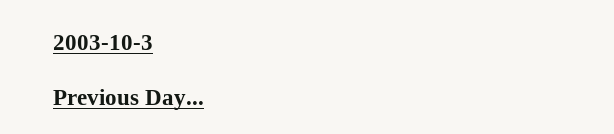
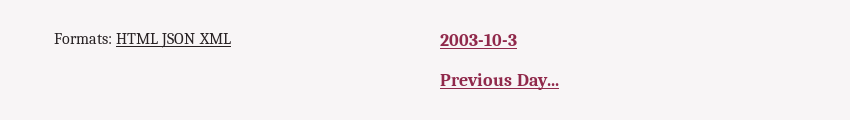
(53, 42) none -> [54,33,231,48] Formats: HTML JSON XML //

